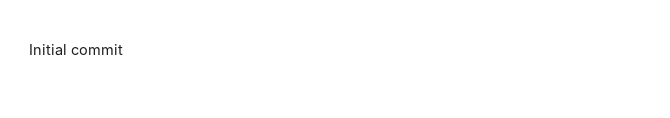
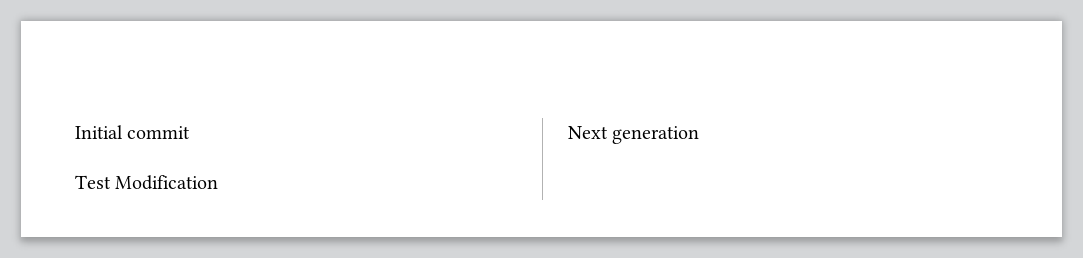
(123, 49) none -> [75,175,219,190] [568,126,700,144] // Test Modification // Next generation

